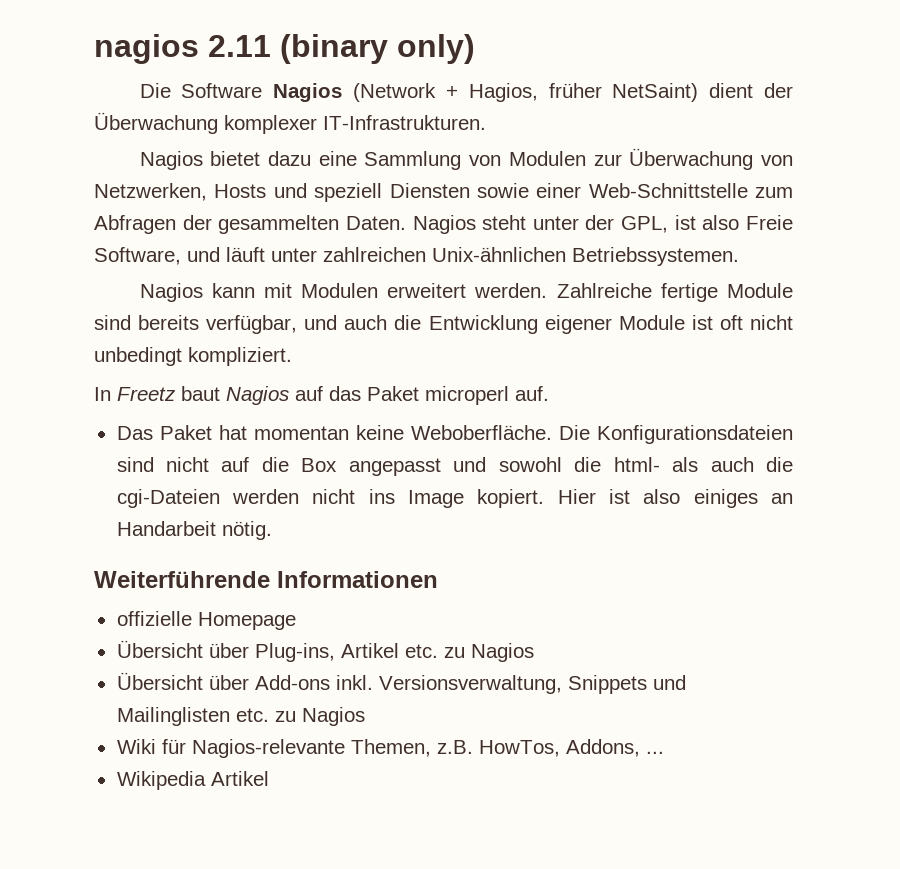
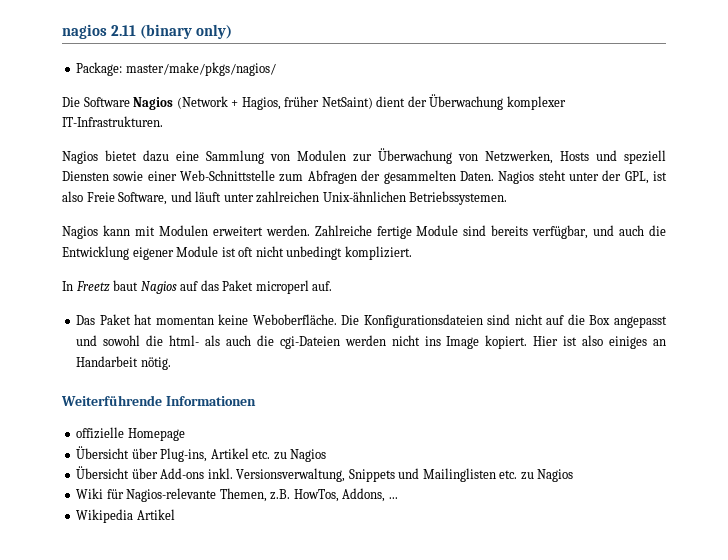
(475, 49) none -> [76,62,276,76] // Package: master/make/pkgs/nagios/

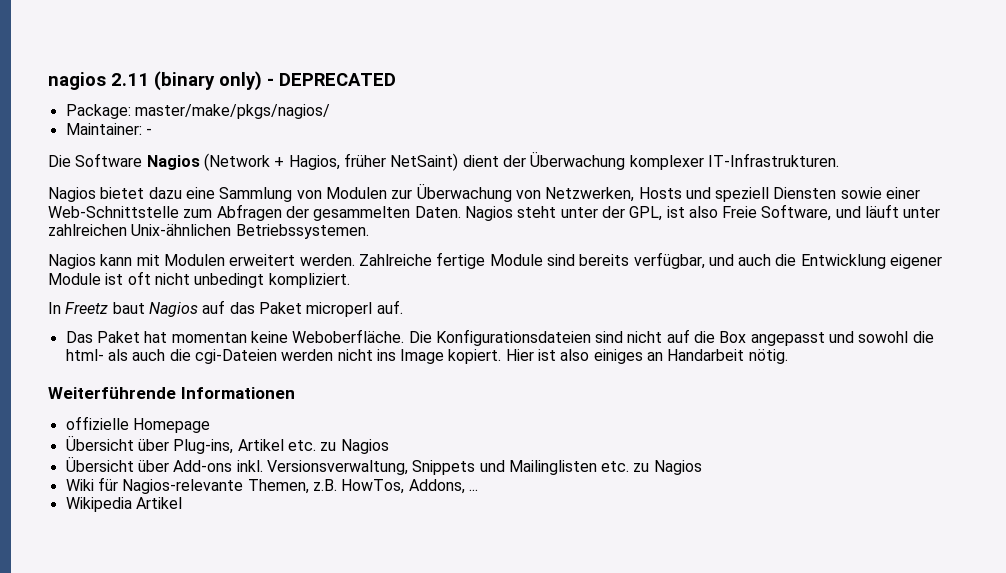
(233, 31) none -> [267,73,396,86] - DEPRECATED
(276, 69) none -> [65,123,152,135] // Maintainer: -

